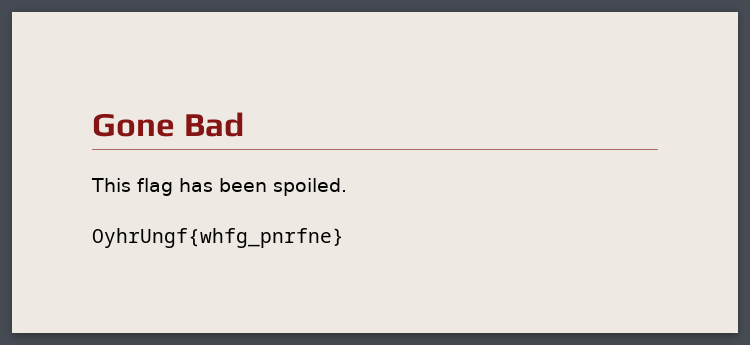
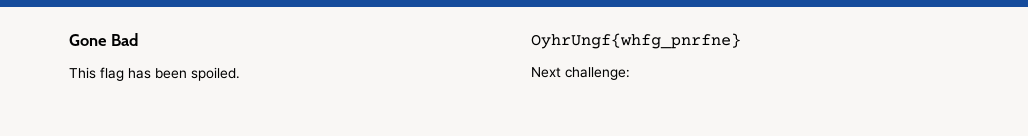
(344, 238) none -> [531,67,630,80] // Next challenge:

